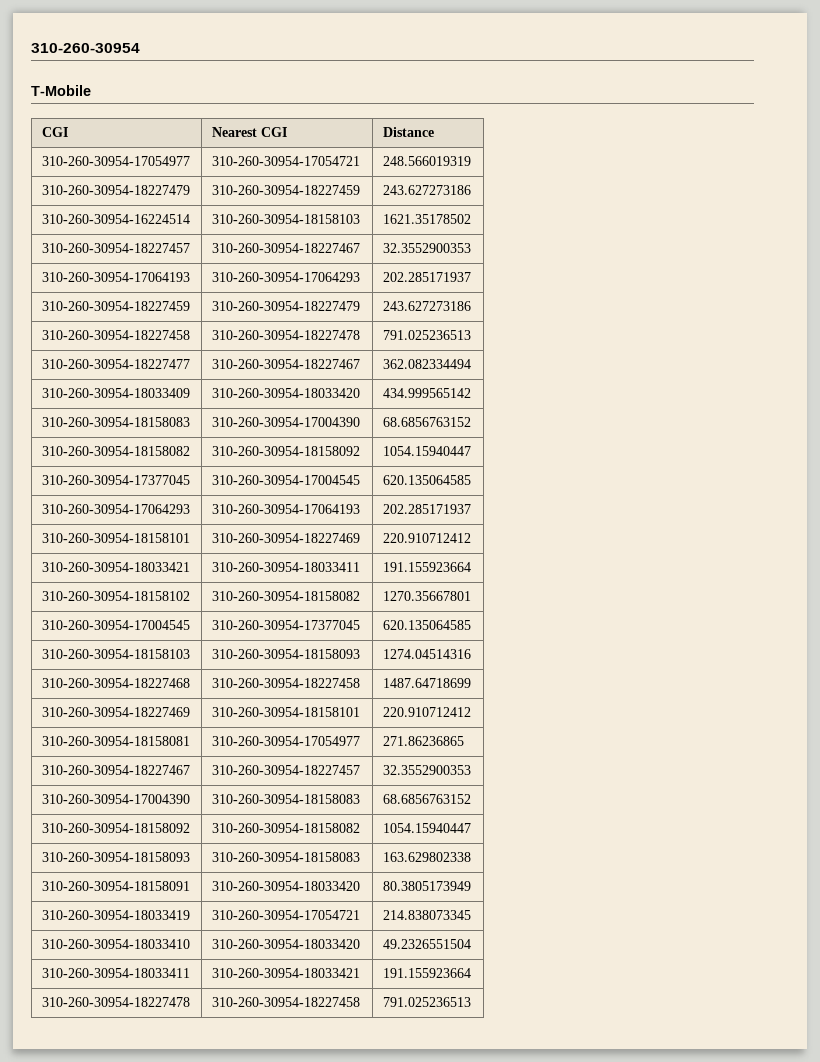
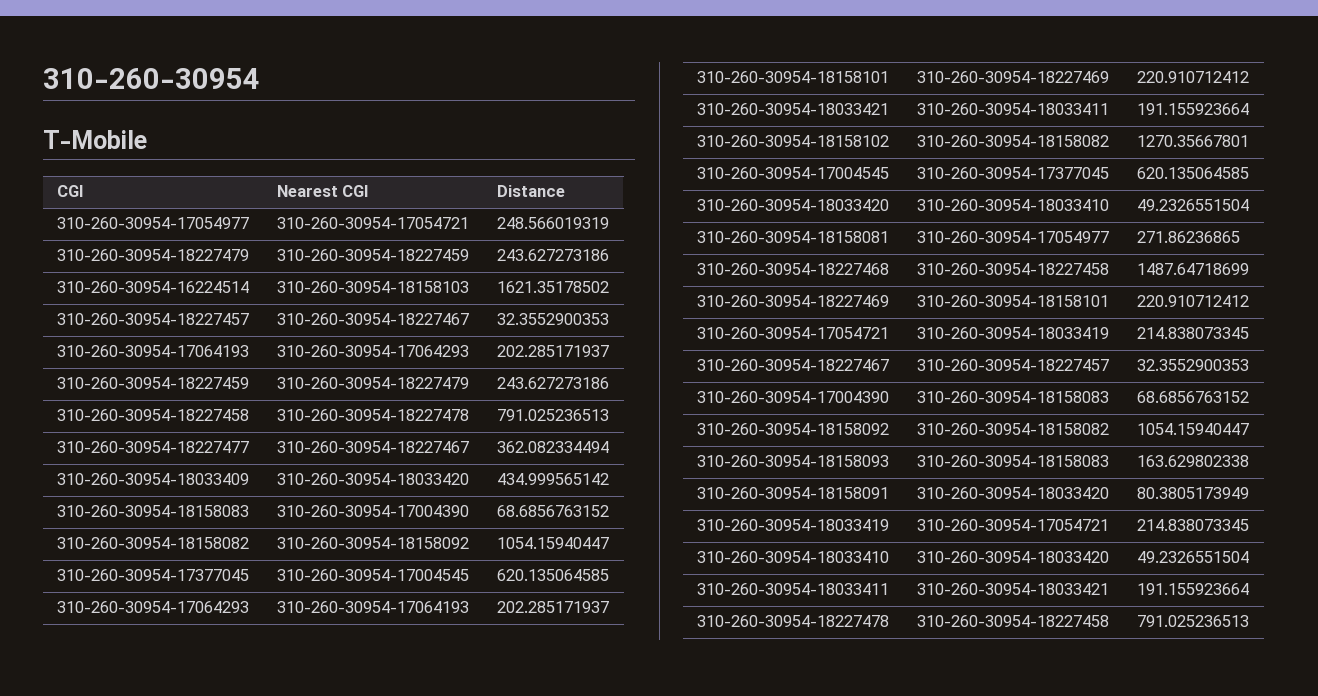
[41,649,190,659] [211,649,360,659] [382,649,471,659] 310-260-30954-18158103 | 310-260-30954-18158093 | 1274.04514316 -> [696,199,889,211] [916,199,1109,211] [1136,199,1249,211] [696,231,889,243] [916,231,1109,243] [1136,231,1240,243] 310-260-30954-18033420 | 310-260-30954-18033410 | 49.2326551504 // 310-260-30954-18158081 | 310-260-30954-17054977 | 271.86236865
[41,736,190,746] [211,736,360,746] [382,736,464,746] 310-260-30954-18158081 | 310-260-30954-17054977 | 271.86236865 -> [696,327,889,339] [916,327,1109,339] [1136,327,1249,339] 310-260-30954-17054721 | 310-260-30954-18033419 | 214.838073345

